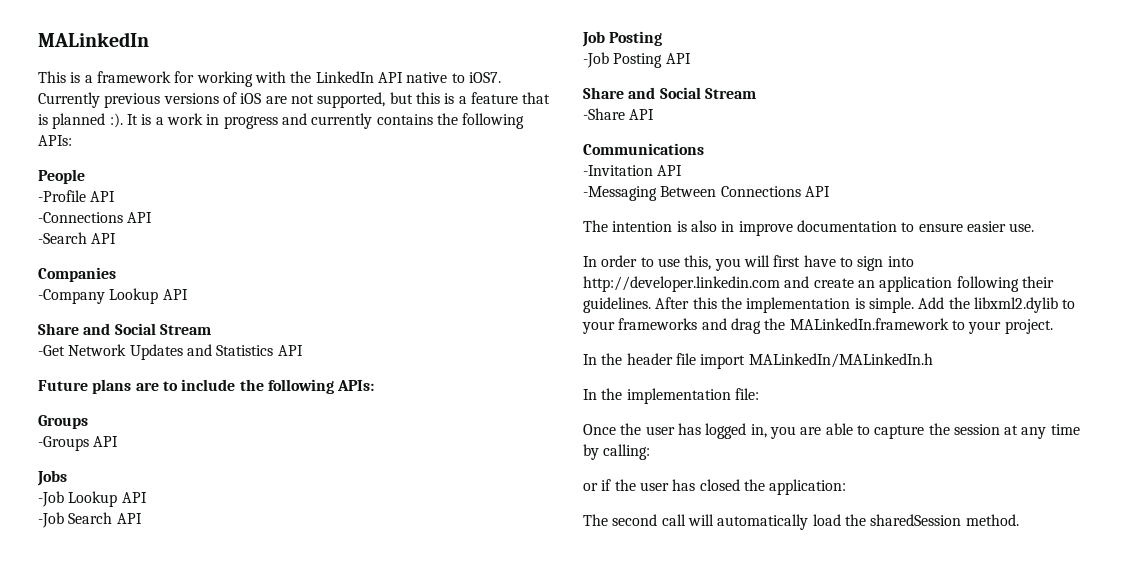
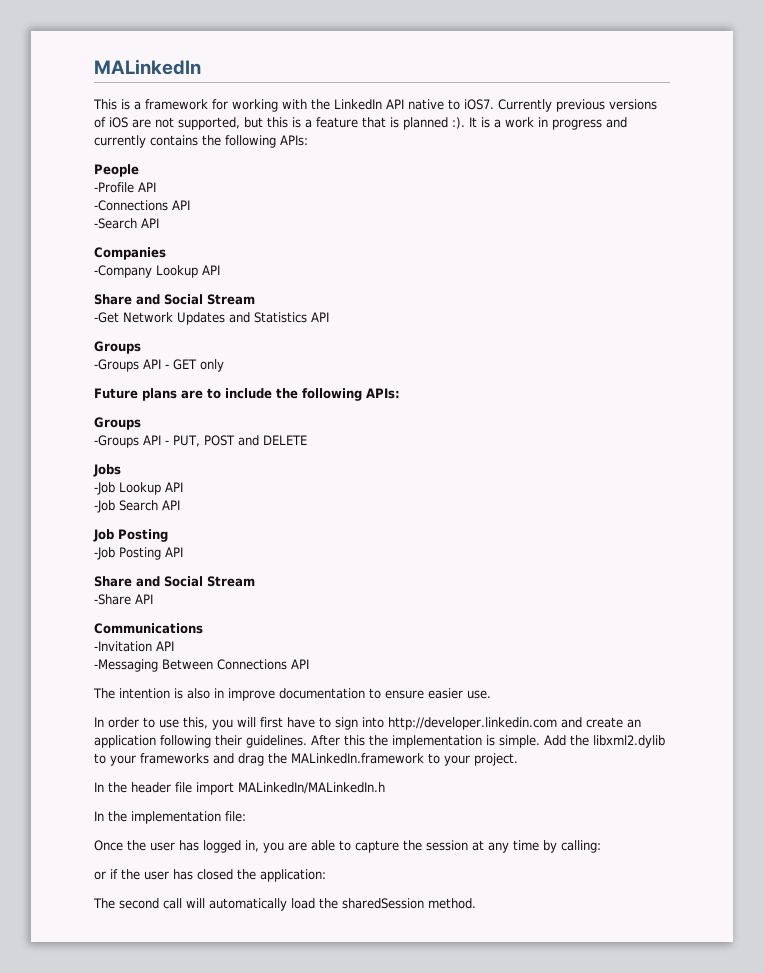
(303, 350) none -> [94,341,141,354] [94,359,224,372] // Groups // -Groups API - GET only
(119, 441) none -> [165,435,307,447] - PUT, POST and DELETE

